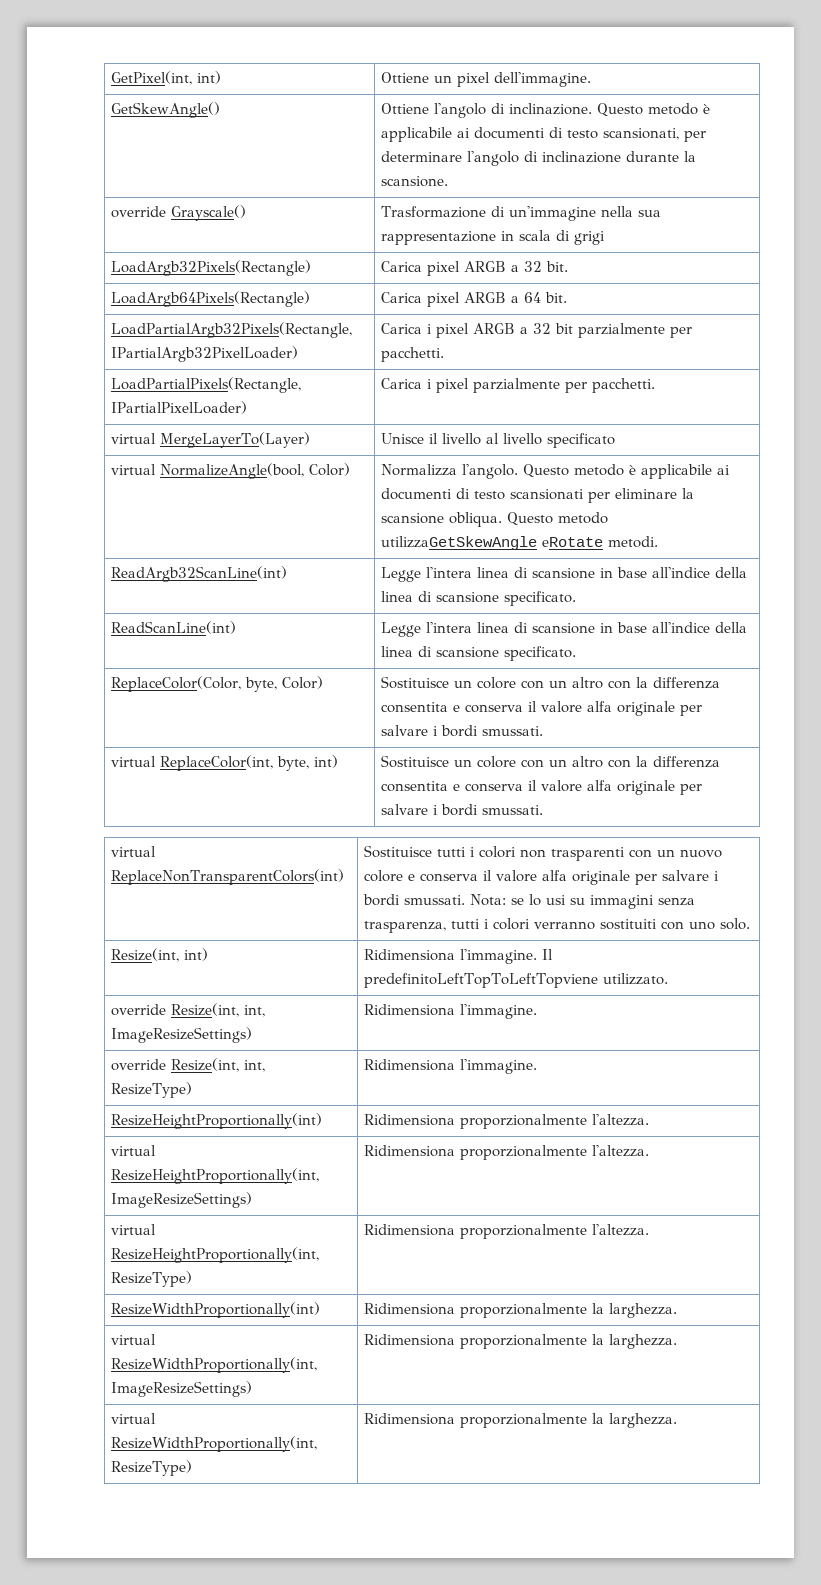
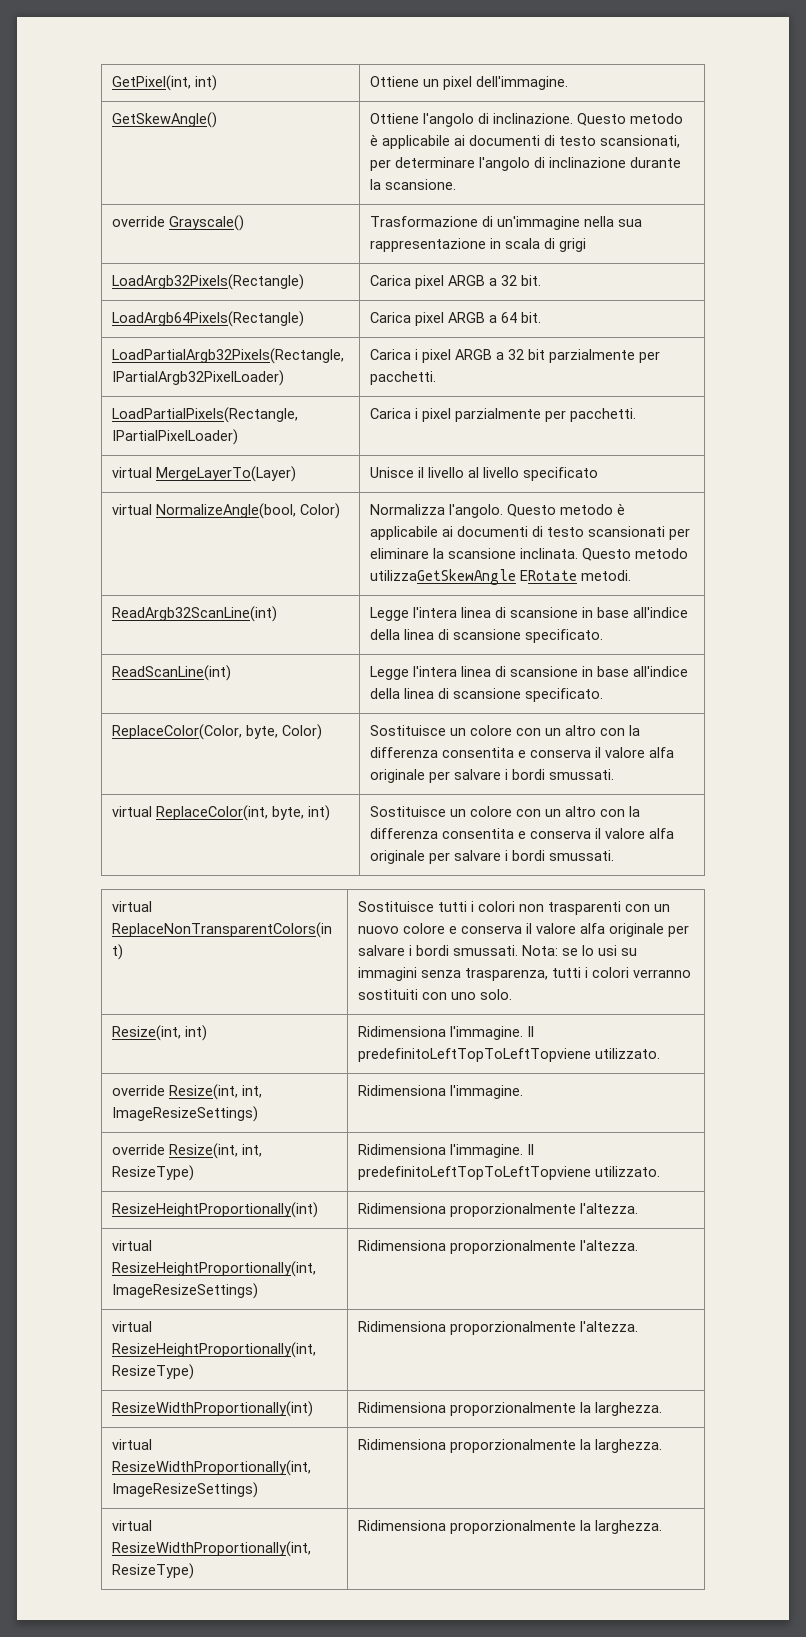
[449,512,503,527] obliqua. -> [520,548,579,559] inclinata.
[542,537,604,547] eRotate -> [520,570,578,581] ERotate
(538, 1066) none -> [527,1144,535,1155] [358,1166,661,1180] Il predefinitoLeftTopToLeftTopviene utilizzato.

